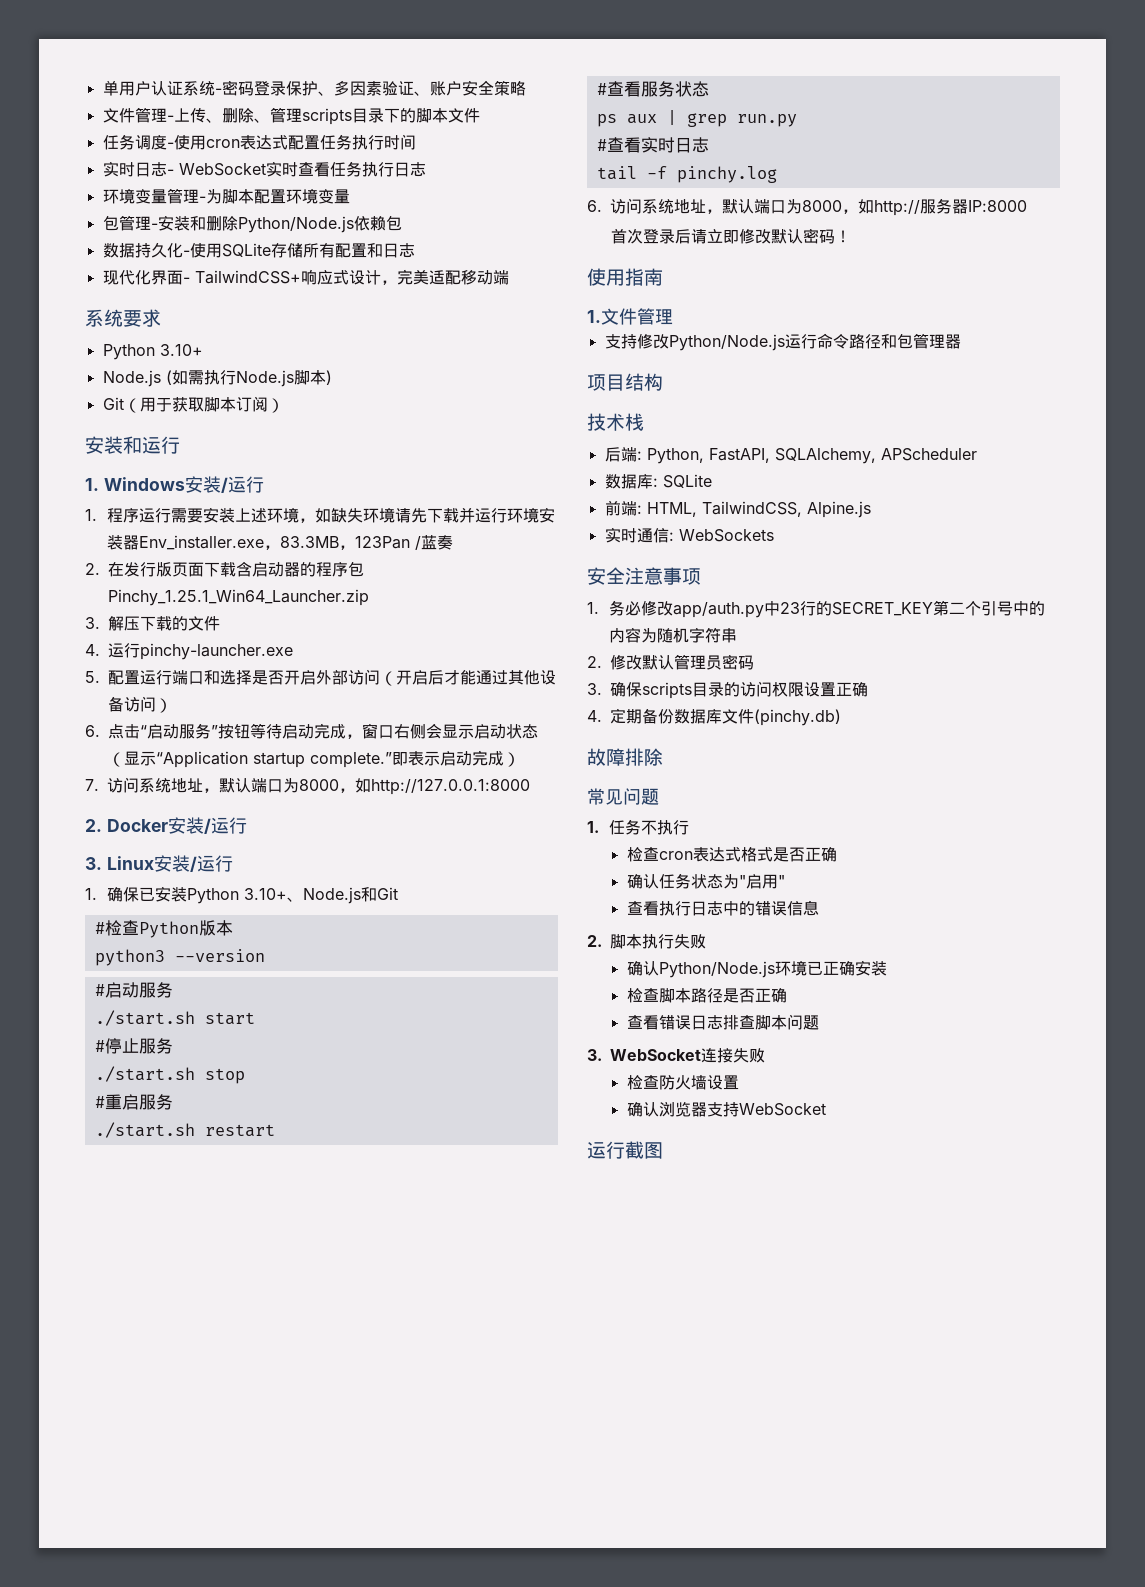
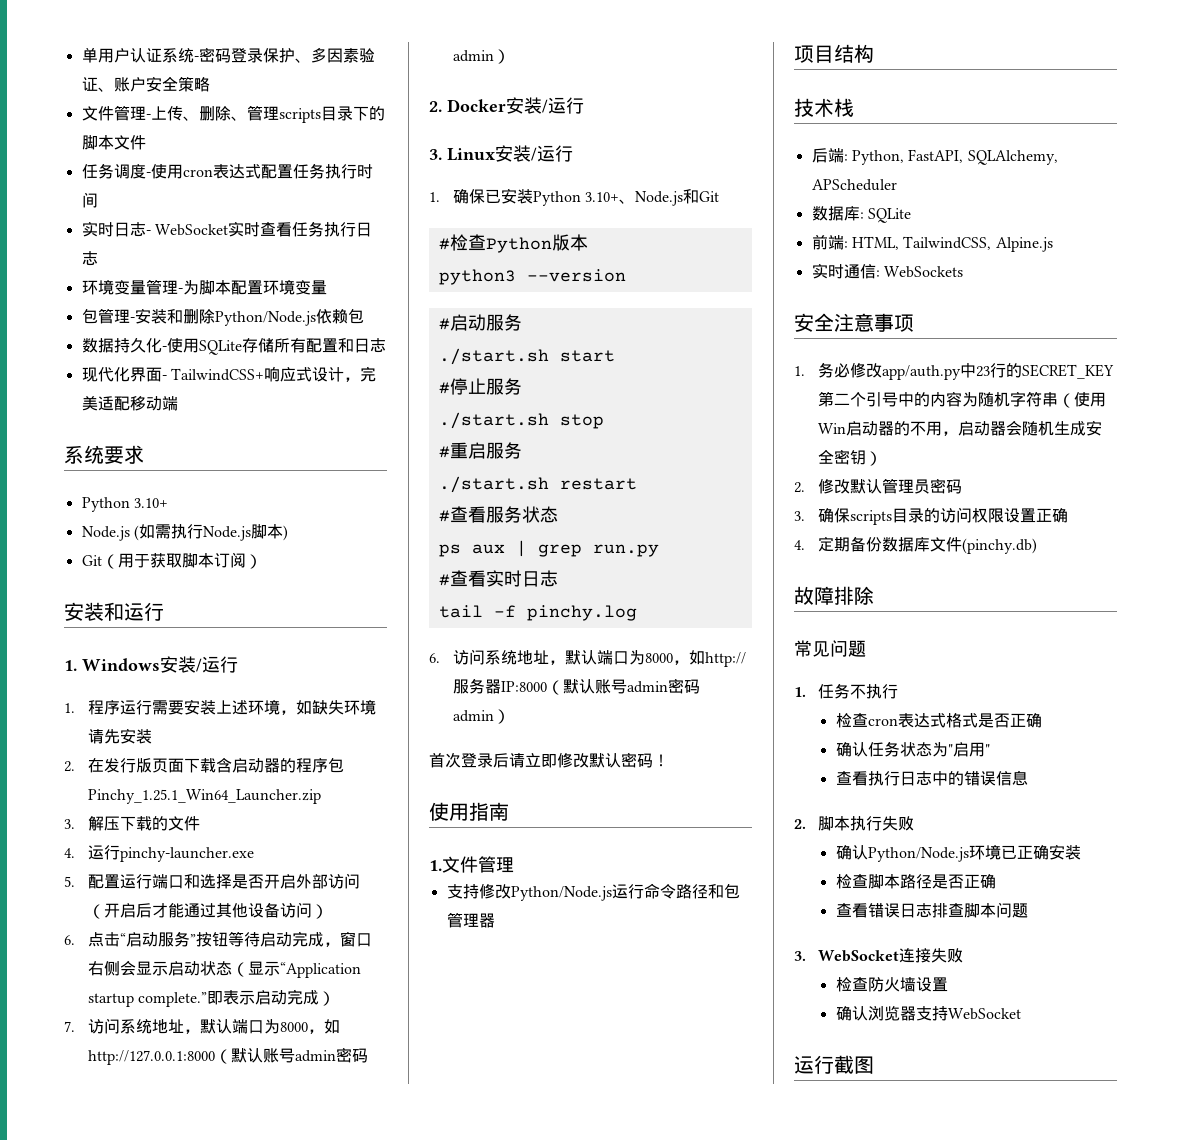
[426,507,555,523] [106,535,453,550] 下载并运行环境安装器Env_installer.exe，83.3MB，123Pan /蓝奏 -> [119,728,152,744] 安装
(530, 787) none -> [214,1047,368,1064] [452,49,510,64] （默认账号admin密码admin）
(1027, 206) none -> [546,678,700,695] [452,709,510,724] （默认账号admin密码admin）
(737, 635) none -> [1057,392,1106,408] [817,420,1102,436] [817,449,882,466] （使用Win启动器的不用，启动器会随机生成安全密钥）

